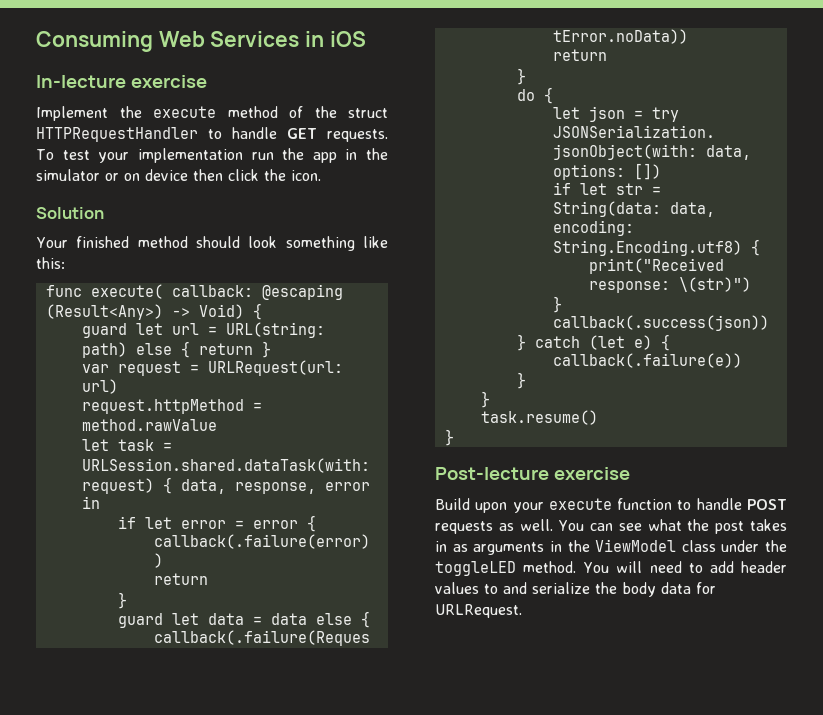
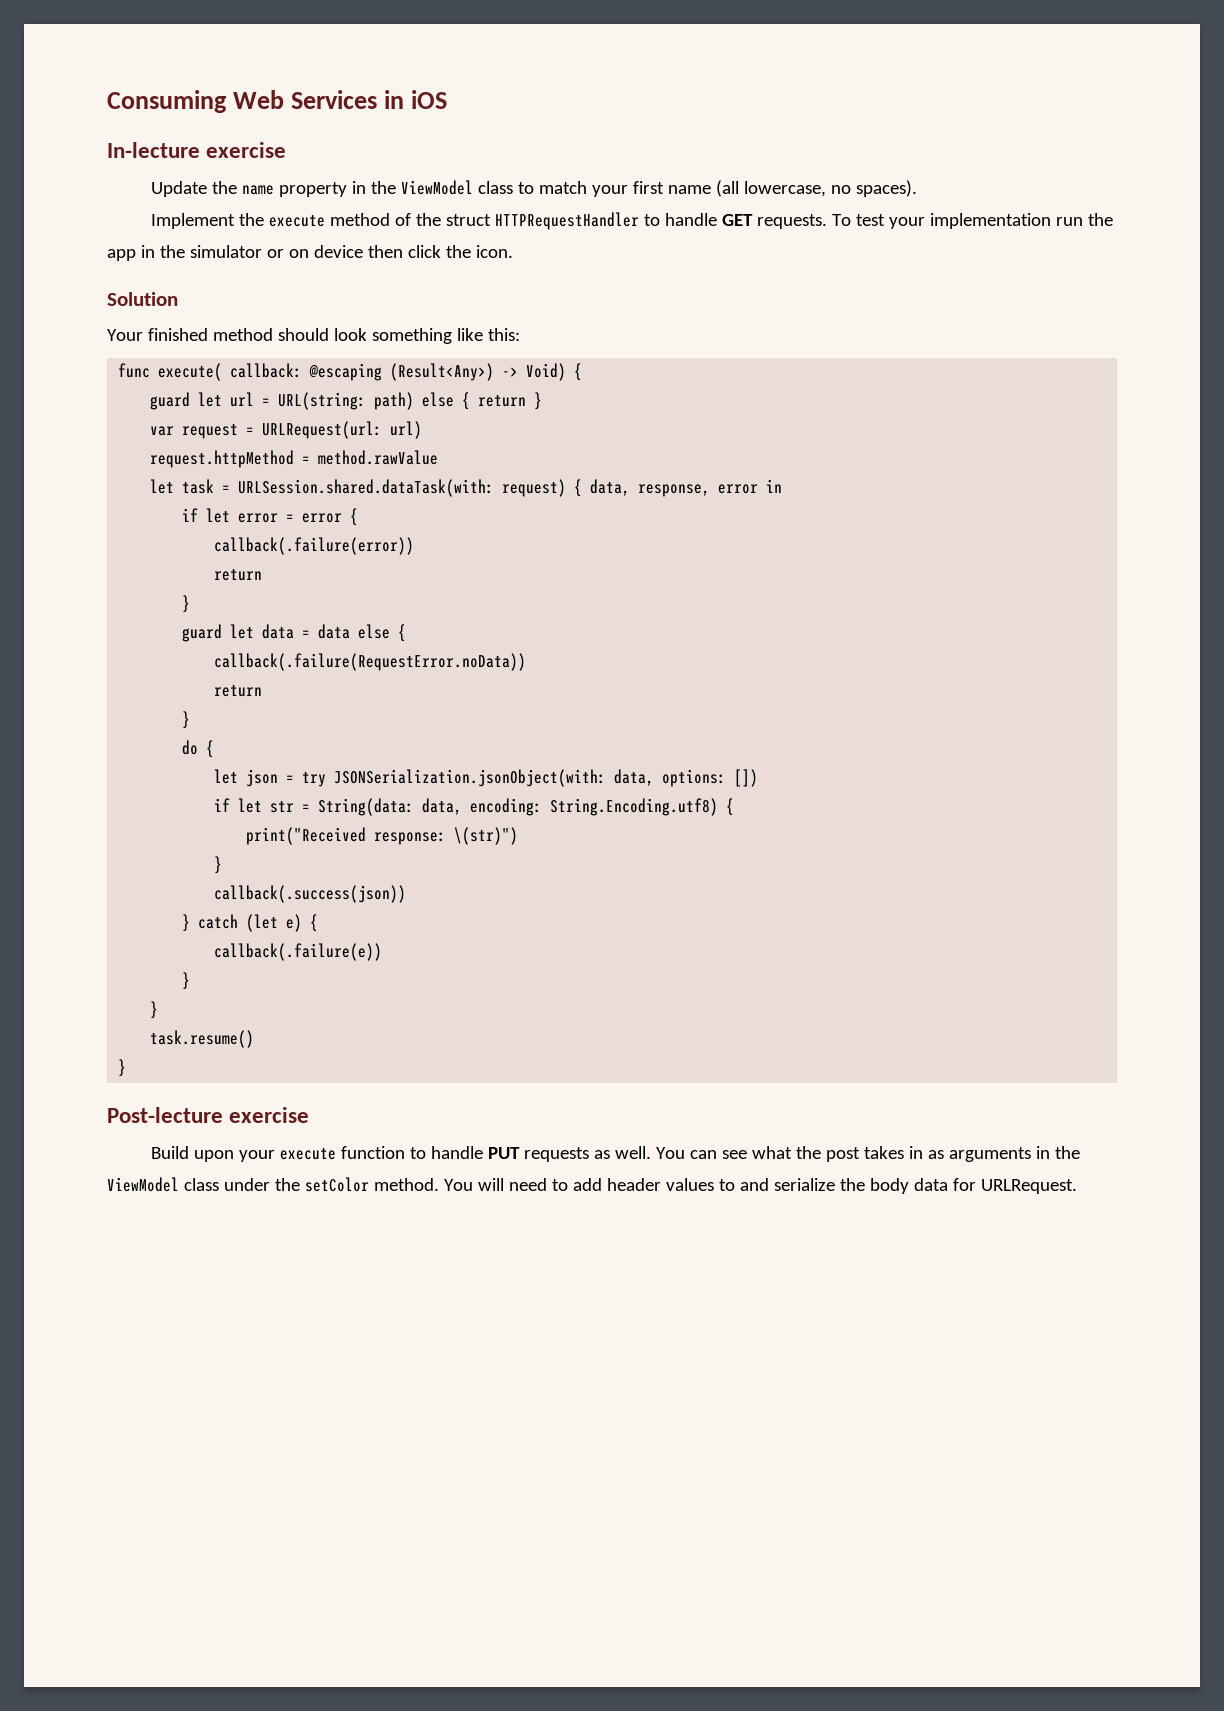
(207, 81) none -> [150,180,917,197] // Update the name property in the ViewModel class to match your first name (all lowercase, no spaces).
[747,499,787,510] POST -> [487,1147,520,1159] PUT
[435,561,516,576] toggleLED -> [304,1177,369,1192] setColor

